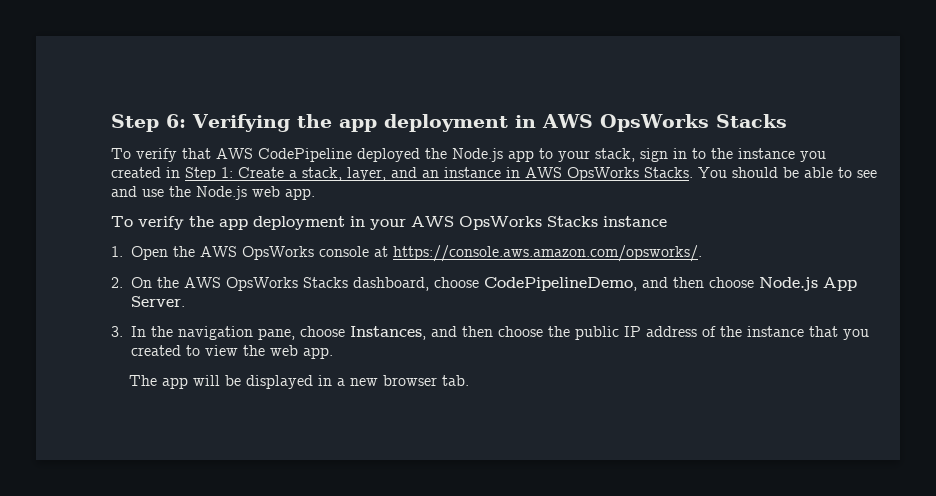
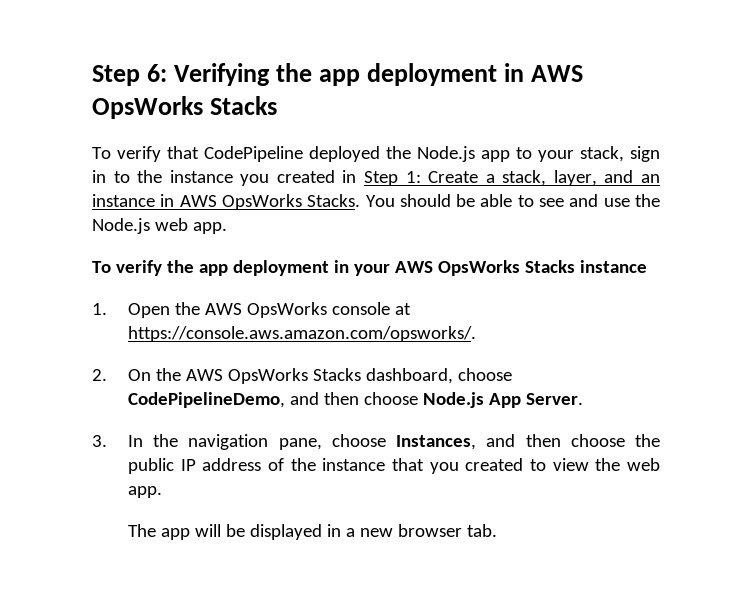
[216,148,253,159] AWS -> (199, 152) none

